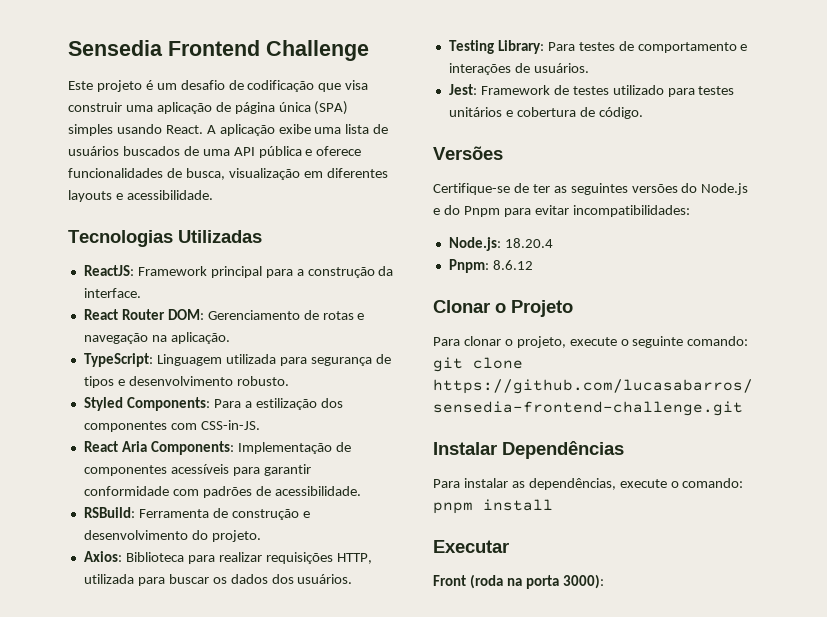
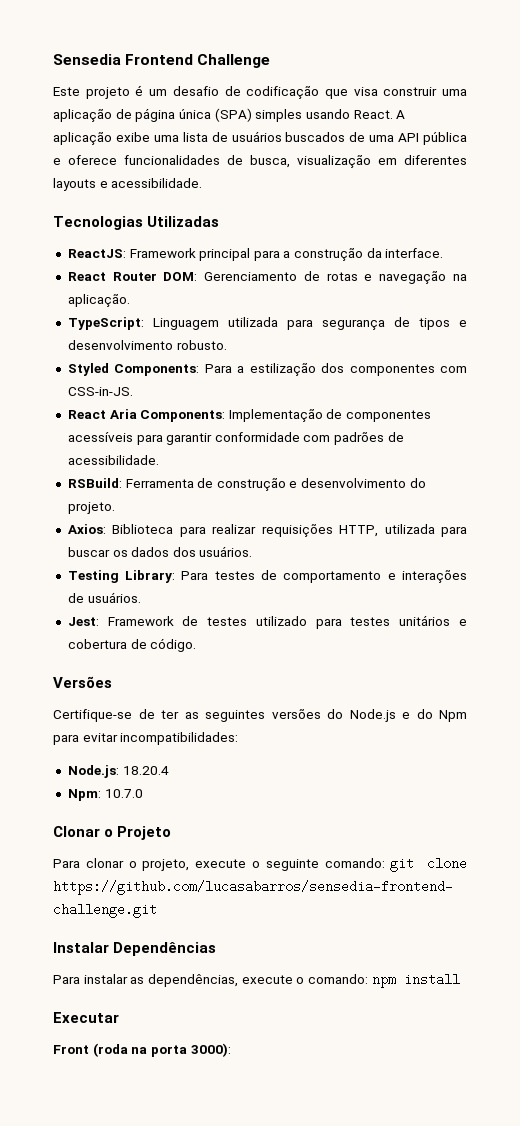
[463,206,500,217] Pnpm -> [439,710,467,722] Npm
[448,259,533,273] Pnpm: 8.6.12 -> [67,789,143,801] Npm: 10.7.0
[433,502,473,514] pnpm -> [371,977,396,988] npm

